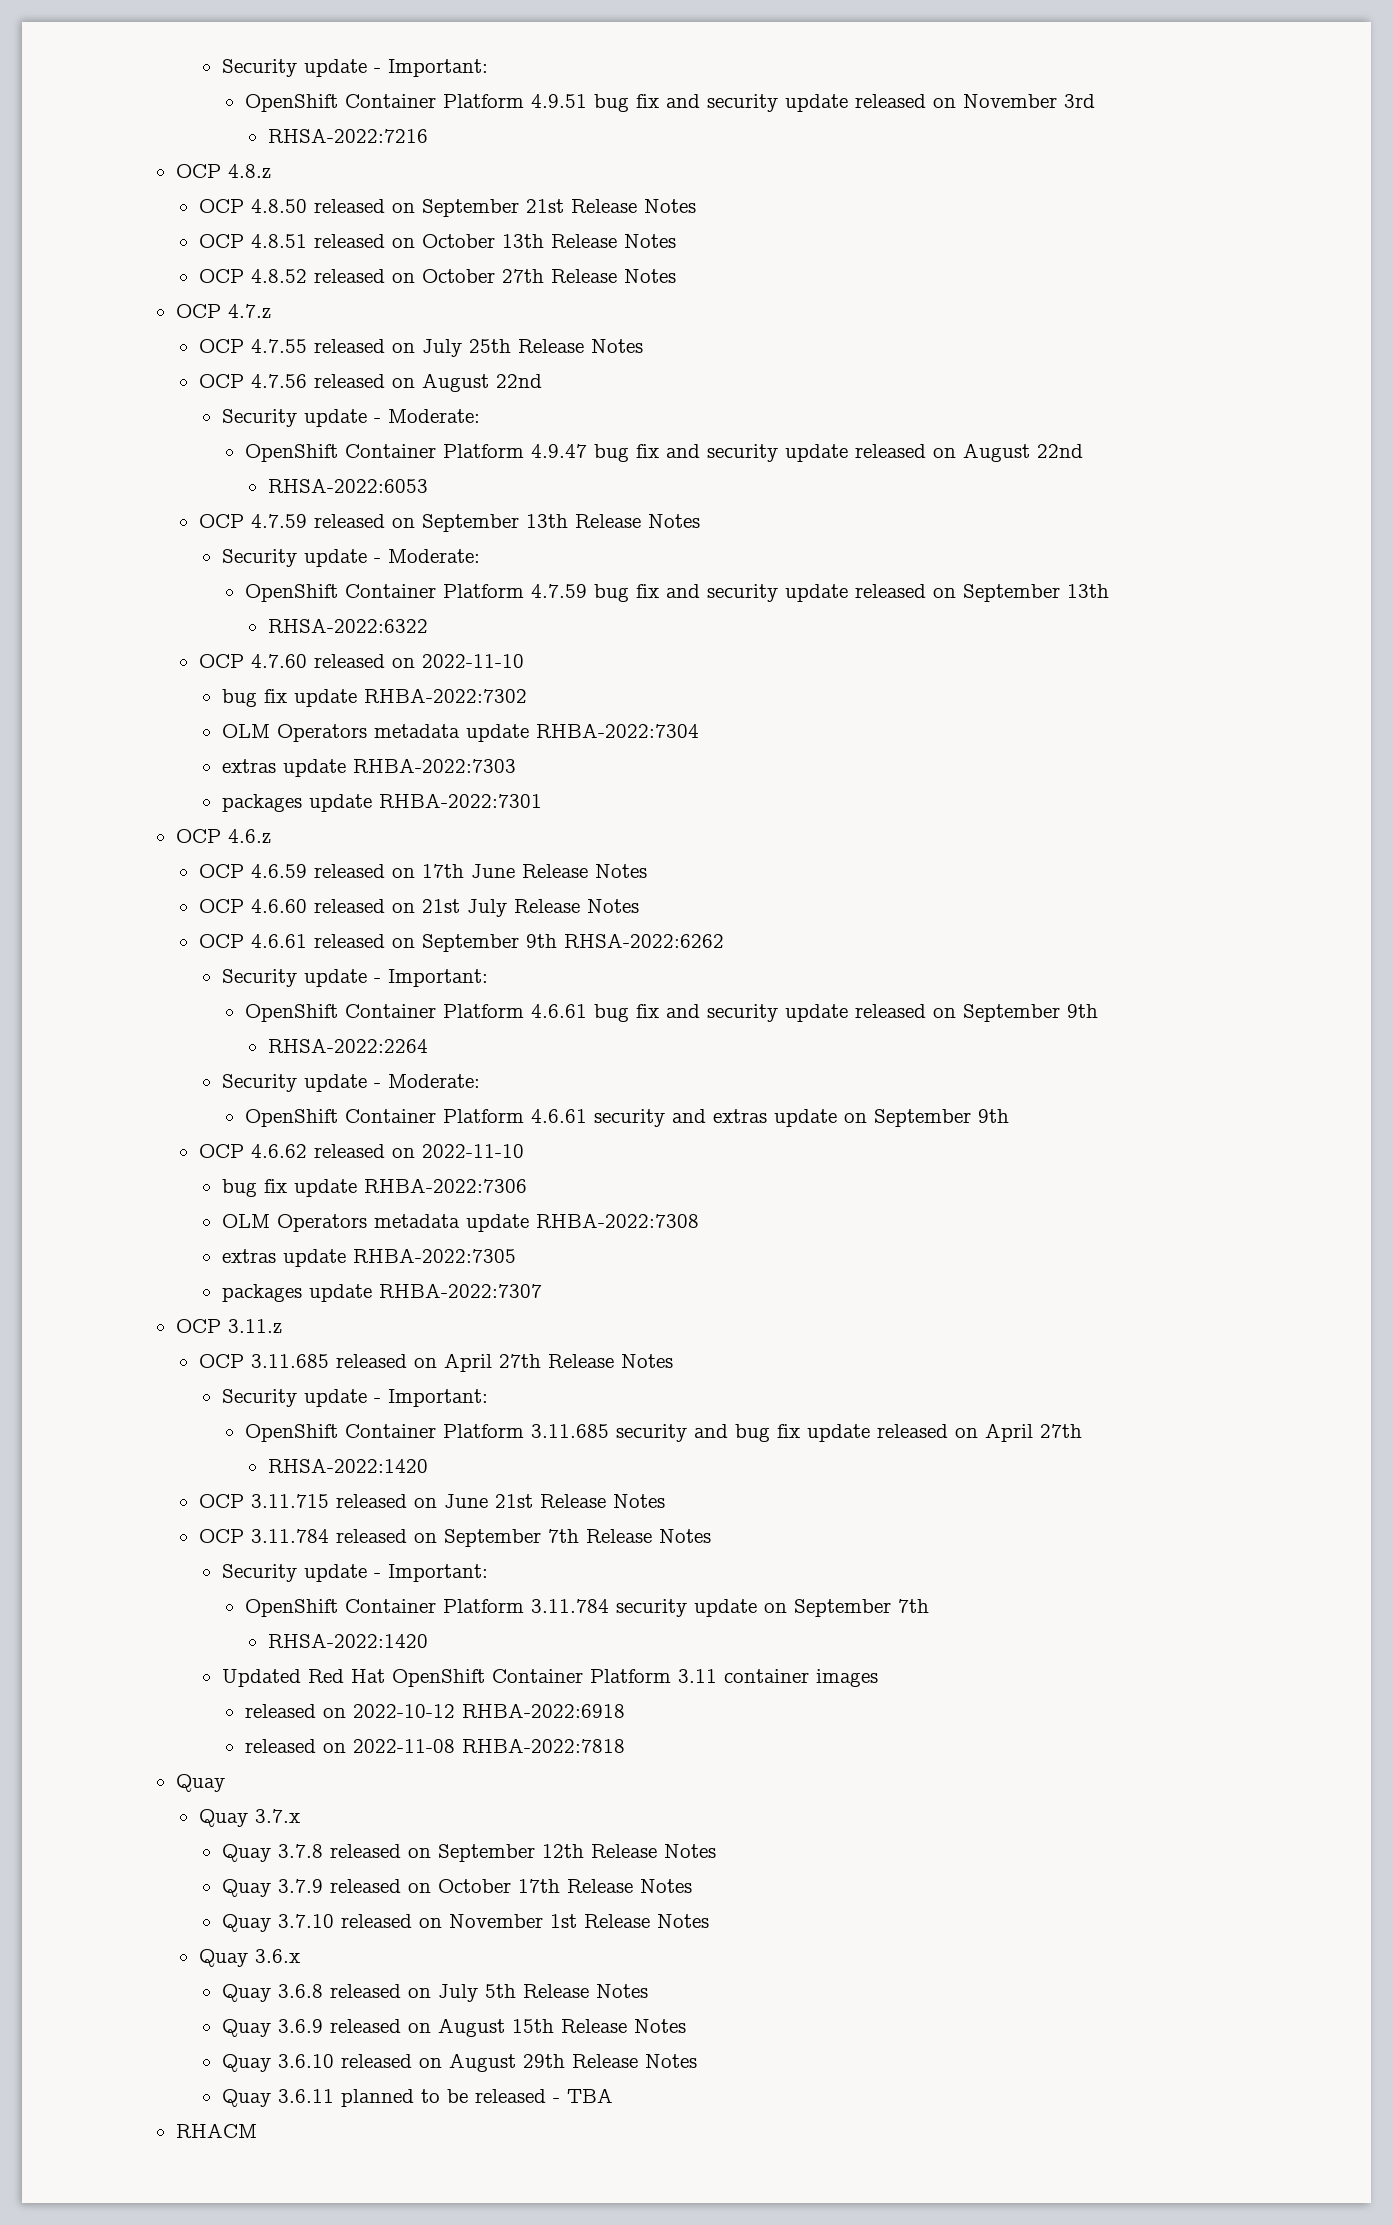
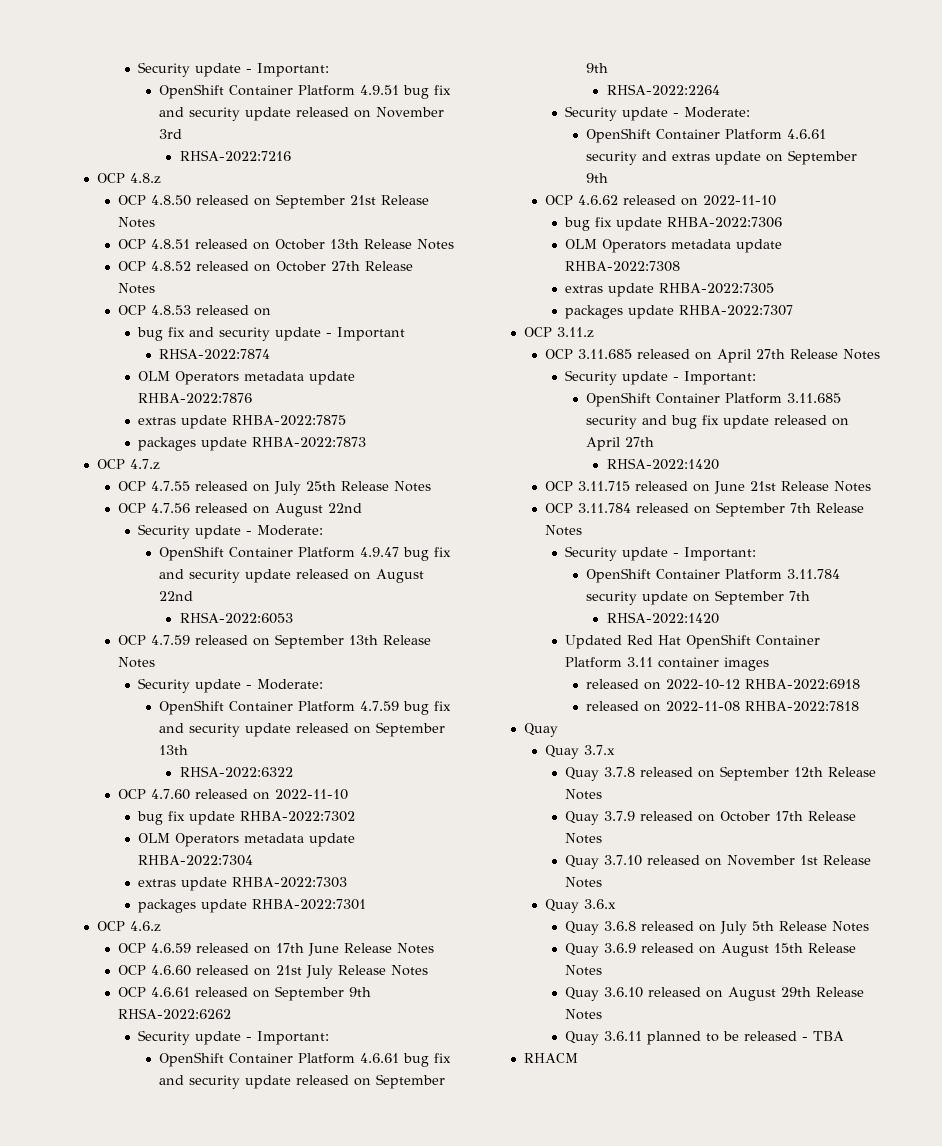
(676, 276) none -> [117,305,271,316] [137,327,406,341] [158,348,270,360] [138,371,356,385] [138,393,253,404] [138,415,347,429] [138,437,367,451] // OCP 4.8.53 released on // bug fix and security update - Important // RHSA-2022:7874 // OLM Operators metadata update RHBA-2022:7876 // extras update RHBA-2022:7875 // packages update RHBA-2022:7873

